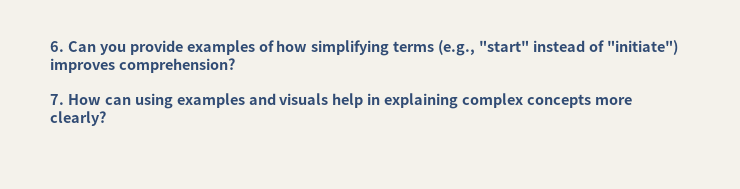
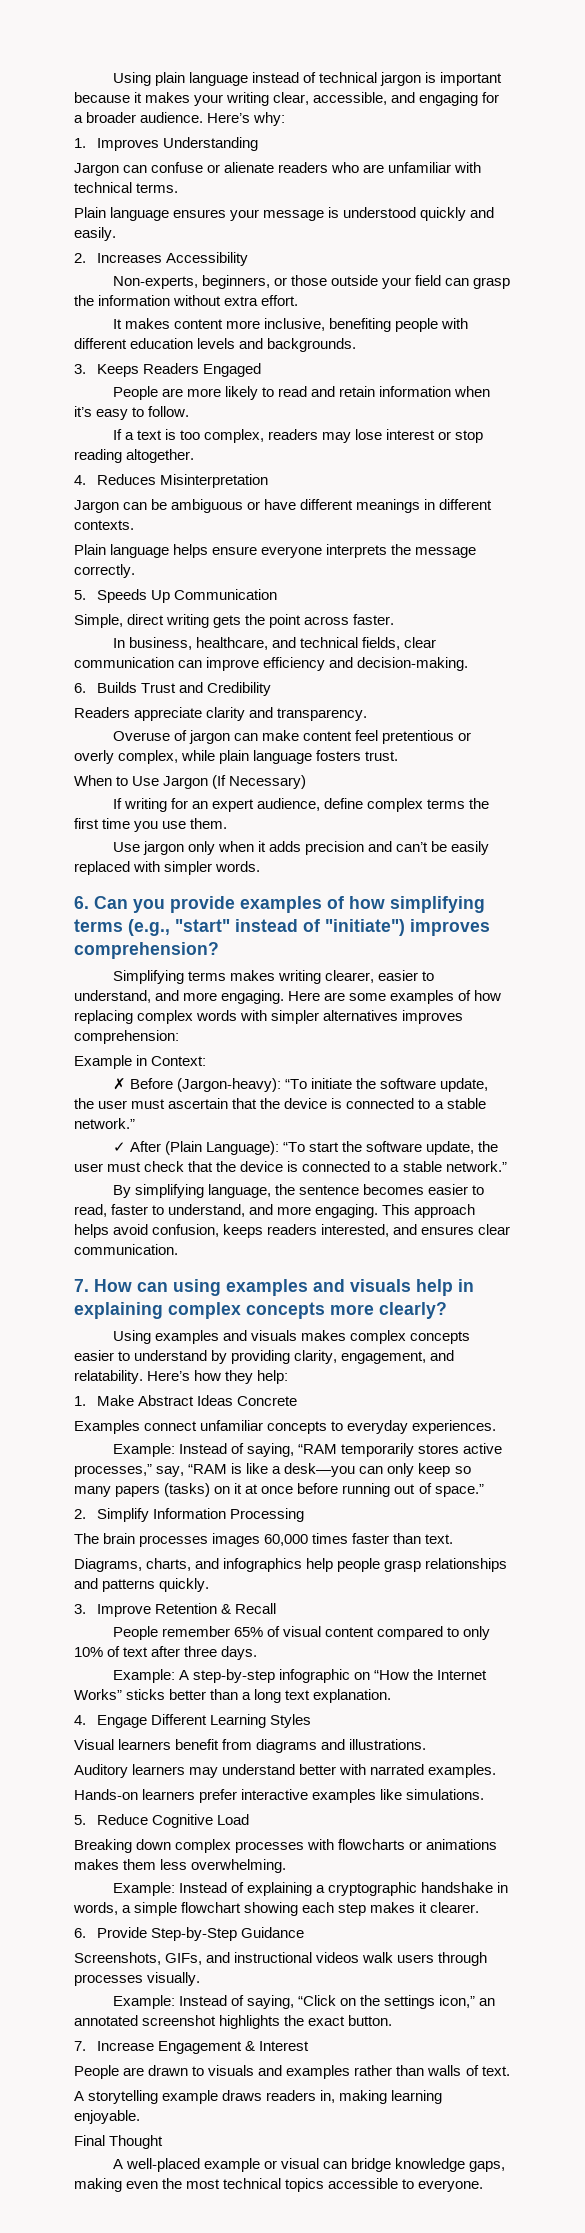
(50, 46) none -> [112,72,503,86] [74,92,500,106] [74,112,286,126] [74,137,258,151] [74,162,482,176] [74,182,179,193] [74,207,495,221] [74,227,116,241] [74,252,248,266] [112,275,511,289] [74,295,299,306] [112,318,469,332] [74,338,357,352] [74,363,261,377] [112,386,491,400] [74,406,190,420] [112,429,484,443] [74,449,195,463] [74,474,268,488] [74,499,493,513] [74,520,134,530] [74,544,477,558] [74,564,135,578] [74,589,277,603] [74,614,395,628] [112,637,437,650] [74,657,469,671] [74,682,271,696] [74,707,368,721] [112,730,472,744] [74,750,399,764] [74,775,307,789] [112,798,490,812] [74,818,228,832] [112,841,490,855] [74,861,261,875] Using plain language instead of technical jargon is important because it makes your writing clear, accessible, and engaging for a broader audience. Here’s why: // 1. Improves Understanding // Jargon can confuse or alienate readers who are unfamiliar with technical terms. // Plain language ensures your message is understood quickly and easily. // 2. Increases Accessibility // Non-experts, beginners, or those outside your field can grasp the information without extra effort. // It makes content more inclusive, benefiting people with different education levels and backgrounds. // 3. Keeps Readers Engaged // People are more likely to read and retain information when it’s easy to follow. // If a text is too complex, readers may lose interest or stop reading altogether. // 4. Reduces Misinterpretation // Jargon can be ambiguous or have different meanings in different contexts. // Plain language helps ensure everyone interprets the message correctly. // 5. Speeds Up Communication // Simple, direct writing gets the point across faster. // In business, healthcare, and technical fields, clear communication can improve efficiency and decision-making. // 6. Builds Trust and Credibility // Readers appreciate clarity and transparency. // Overuse of jargon can make content feel pretentious or overly complex, while plain language fosters trust. // When to Use Jargon (If Necessary) // If writing for an expert audience, define complex terms the first time you use them. // Use jargon only when it adds precision and can’t be easily replaced with simpler words. //
(235, 65) none -> [112,970,435,984] [74,990,502,1004] [74,1010,464,1024] [74,1030,179,1044] [74,1055,207,1069] [112,1078,489,1092] [74,1098,486,1109] [74,1118,135,1129] [112,1141,499,1155] [74,1161,507,1172] [112,1184,485,1198] [74,1204,476,1218] [74,1224,511,1238] [74,1244,178,1255] // Simplifying terms makes writing clearer, easier to understand, and more engaging. Here are some examples of how replacing complex words with simpler alternatives improves comprehension: // Example in Context: // ✗ Before (Jargon-heavy): “To initiate the software update, the user must ascertain that the device is connected to a stable network.” // ✓ After (Plain Language): “To start the software update, the user must check that the device is connected to a stable network.” // By simplifying language, the sentence becomes easier to read, faster to understand, and more engaging. This approach helps avoid confusion, keeps readers interested, and ensures clear communication.
(106, 118) none -> [112,1330,471,1344] [74,1350,455,1364] [74,1370,289,1384] [74,1395,297,1406] [74,1420,497,1434] [112,1443,503,1457] [74,1463,471,1477] [74,1483,484,1497] [74,1508,304,1522] [74,1533,454,1547] [74,1558,508,1572] [74,1578,210,1592] [74,1603,276,1617] [112,1626,491,1640] [74,1646,258,1660] [112,1669,488,1683] [74,1689,392,1703] [74,1714,311,1728] [74,1739,427,1753] [74,1764,497,1778] [74,1789,485,1803] [74,1814,249,1828] [74,1839,498,1853] [74,1859,287,1873] [112,1882,509,1896] [73,1902,480,1916] [74,1927,304,1941] [74,1952,488,1966] [74,1972,201,1986] [112,1995,496,2009] [74,2015,393,2029] [74,2041,309,2054] [74,2065,510,2079] [74,2090,443,2104] [74,2110,140,2124] [74,2135,164,2149] [112,2158,506,2172] [74,2178,484,2192] // Using examples and visuals makes complex concepts easier to understand by providing clarity, engagement, and relatability. Here’s how they help: // 1. Make Abstract Ideas Concrete // Examples connect unfamiliar concepts to everyday experiences. // Example: Instead of saying, “RAM temporarily stores active processes,” say, “RAM is like a desk—you can only keep so many papers (tasks) on it at once before running out of space.” // 2. Simplify Information Processing // The brain processes images 60,000 times faster than text. // Diagrams, charts, and infographics help people grasp relationships and patterns quickly. // 3. Improve Retention & Recall // People remember 65% of visual content compared to only 10% of text after three days. // Example: A step-by-step infographic on “How the Internet Works” sticks better than a long text explanation. // 4. Engage Different Learning Styles // Visual learners benefit from diagrams and illustrations. // Auditory learners may understand better with narrated examples. // Hands-on learners prefer interactive examples like simulations. // 5. Reduce Cognitive Load // Breaking down complex processes with flowcharts or animations makes them less overwhelming. // Example: Instead of explaining a cryptographic handshake in words, a simple flowchart showing each step makes it clearer. // 6. Provide Step-by-Step Guidance // Screenshots, GIFs, and instructional videos walk users through processes visually. // Example: Instead of saying, “Click on the settings icon,” an annotated screenshot highlights the exact button. // 7. Increase Engagement & Interest // People are drawn to visuals and examples rather than walls of text. // A storytelling example draws readers in, making learning enjoyable. // Final Thought // A well-placed example or visual can bridge knowledge gaps, making even the most technical topics accessible to everyone.

